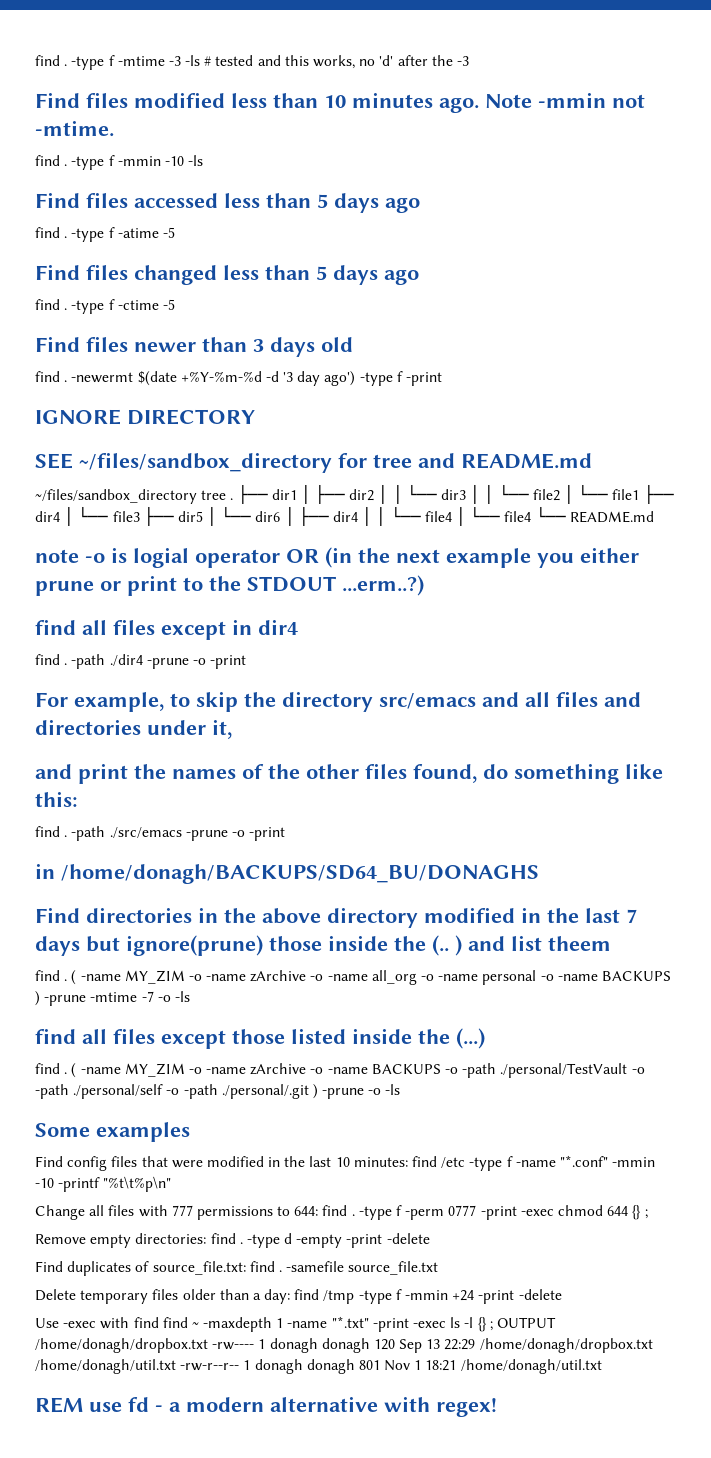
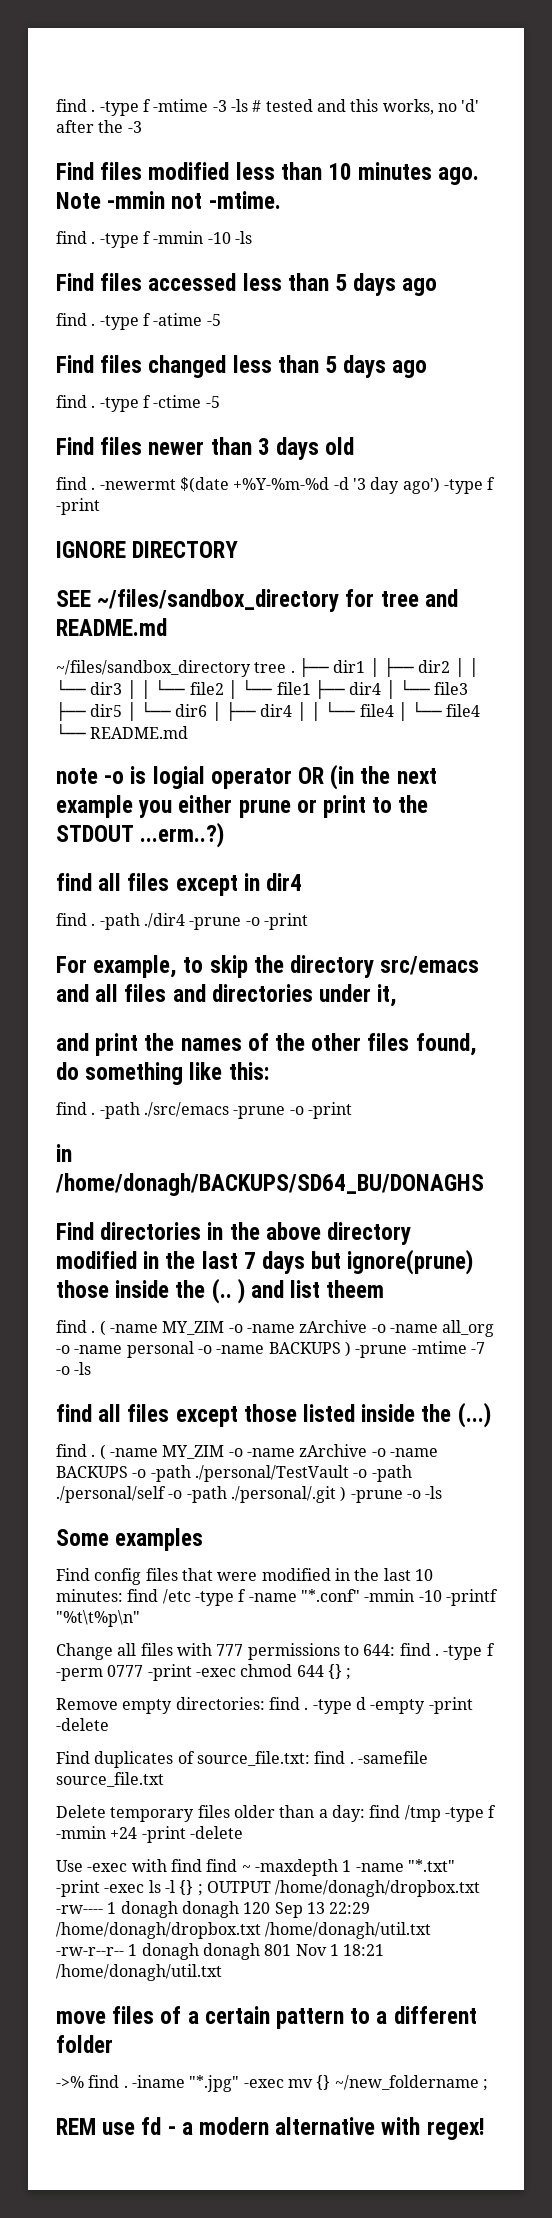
(602, 1366) none -> [56,2006,477,2029] [56,2035,113,2053] [56,2075,488,2092] // move files of a certain pattern to a different folder // ->% find . -iname "*.jpg" -exec mv {} ~/new_foldername ;

